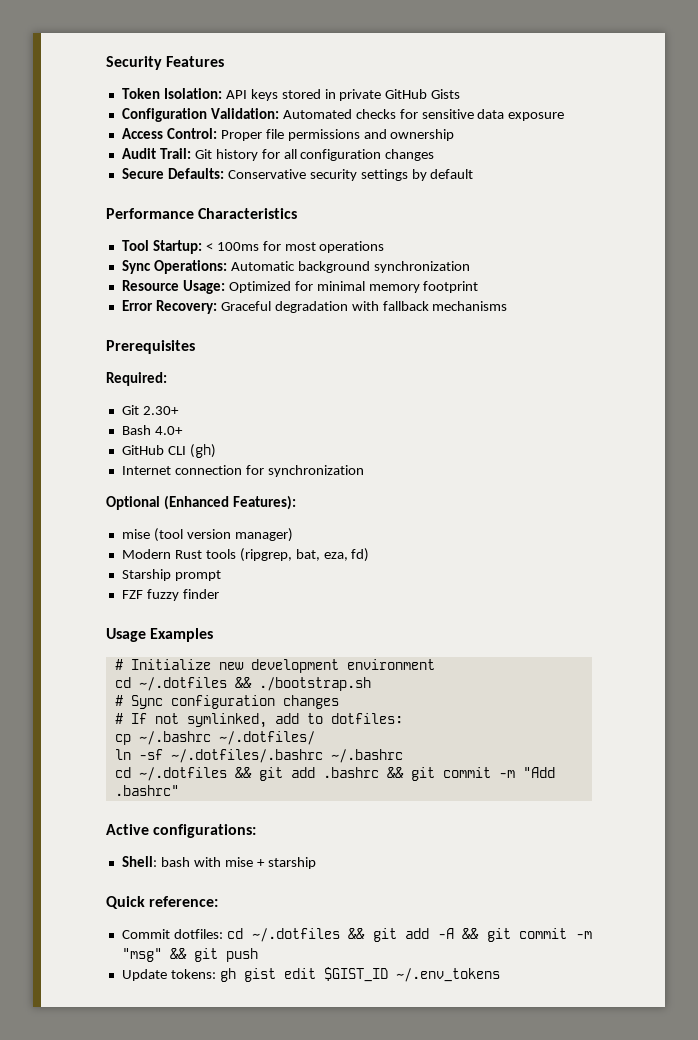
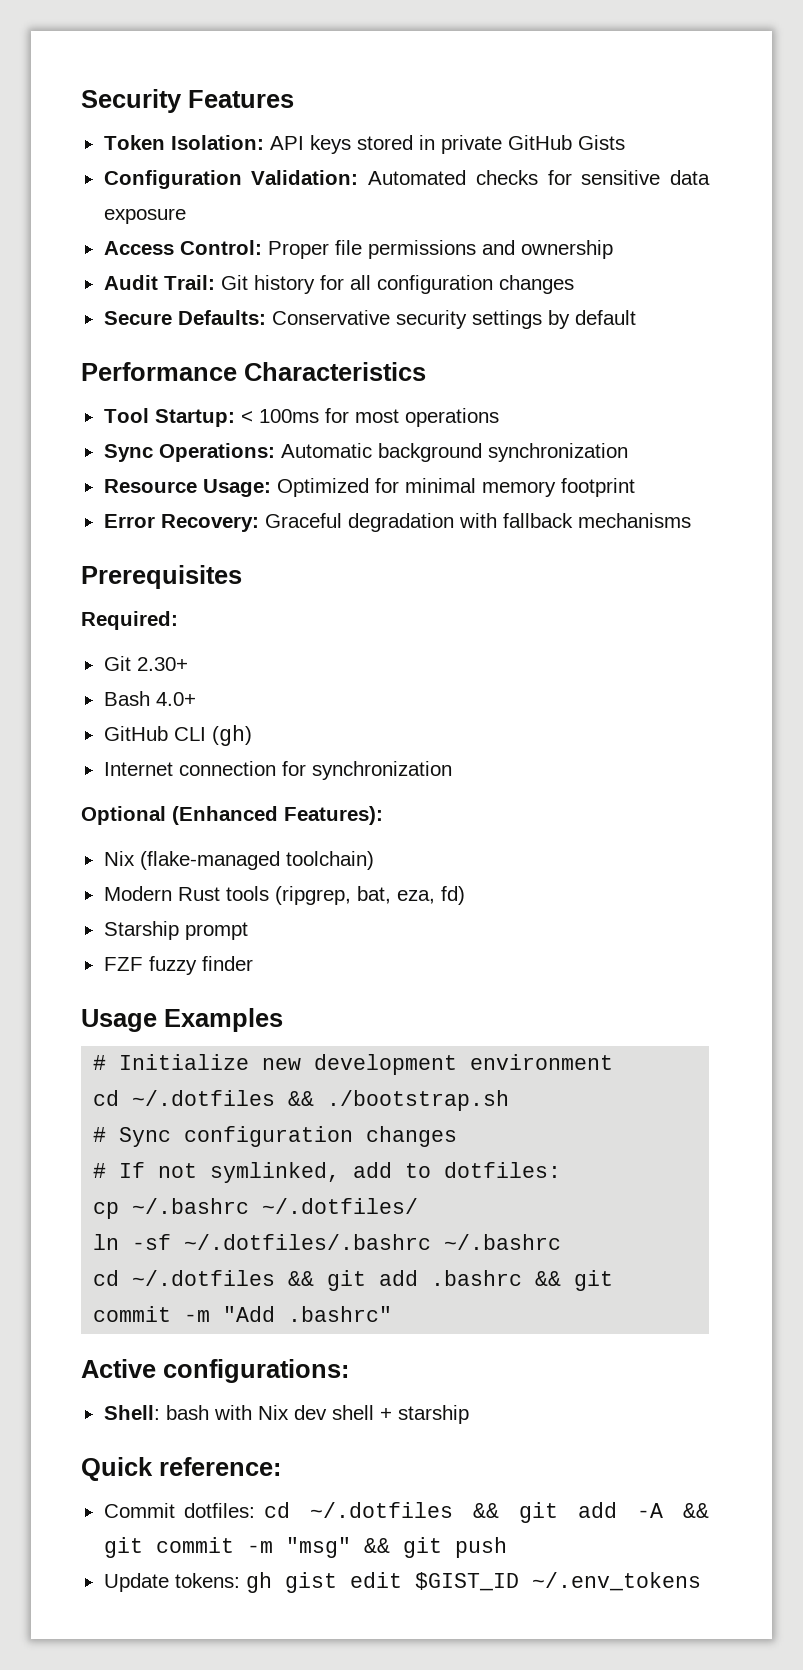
[121,528,293,542] mise (tool version manager) -> [103,851,374,870] Nix (flake-managed toolchain)
[224,857,253,867] mise -> [257,1405,374,1420] Nix dev shell

